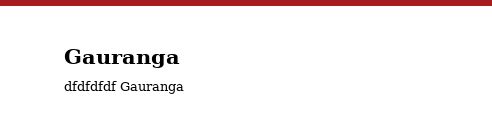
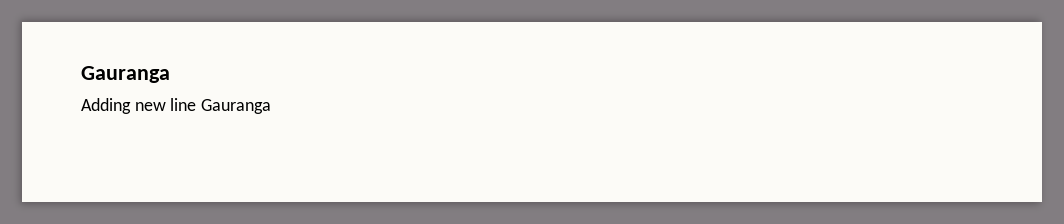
[64,81,117,91] dfdfdfdf -> [81,98,197,114] Adding new line

